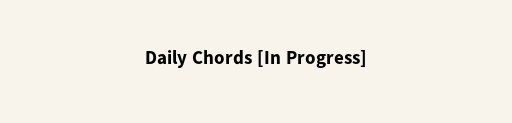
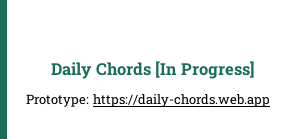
(368, 59) none -> [26,94,270,107] // Prototype: https://daily-chords.web.app

